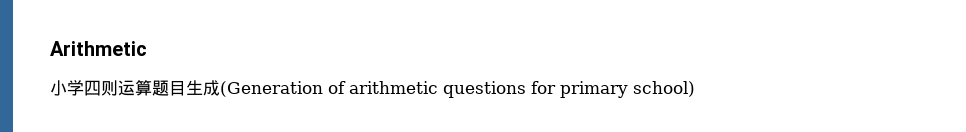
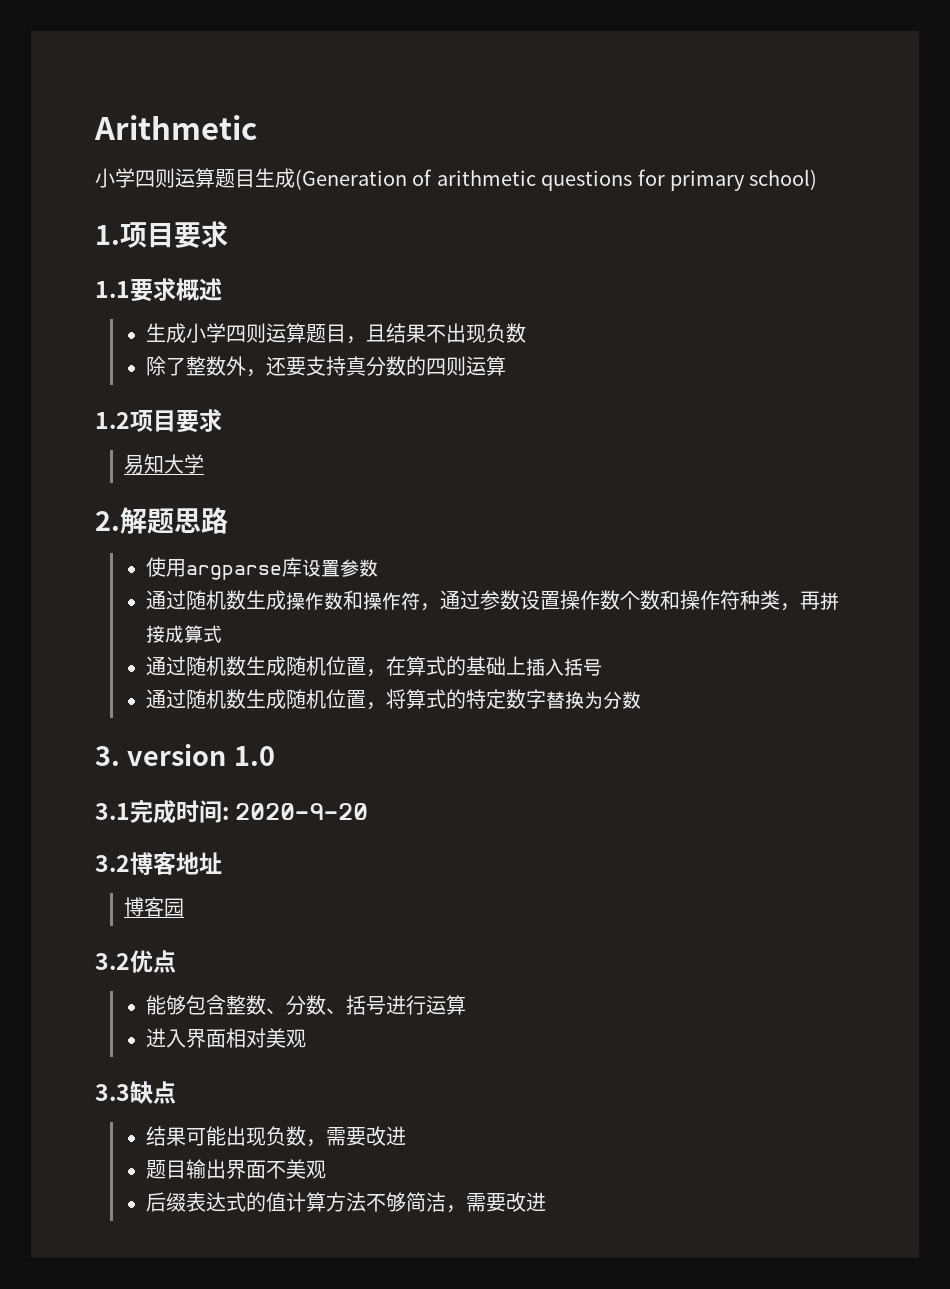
(695, 89) none -> [95,221,228,248] [95,278,222,302] [146,323,527,344] [146,356,507,377] [95,409,222,433] [124,454,205,475] [95,507,228,534] [146,557,379,580] [146,590,840,611] [146,625,223,643] [146,656,603,677] [146,689,642,710] [95,744,275,766] [95,800,369,824] [95,852,222,875] [124,897,185,917] [95,950,176,973] [146,995,467,1015] [146,1028,307,1048] [95,1081,176,1104] [146,1126,407,1147] [146,1159,327,1179] [146,1192,547,1213] // 1.项目要求 // 1.1要求概述 // 生成小学四则运算题目，且结果不出现负数 // 除了整数外，还要支持真分数的四则运算 // 1.2项目要求 // 易知大学 // 2.解题思路 // 使用argparse库设置参数 // 通过随机数生成操作数和操作符，通过参数设置操作数个数和操作符种类，再拼接成算式 // 通过随机数生成随机位置，在算式的基础上插入括号 // 通过随机数生成随机位置，将算式的特定数字替换为分数 // 3. version 1.0 // 3.1完成时间: 2020-9-20 // 3.2博客地址 // 博客园 // 3.2优点 // 能够包含整数、分数、括号进行运算 // 进入界面相对美观 // 3.3缺点 // 结果可能出现负数，需要改进 // 题目输出界面不美观 // 后缀表达式的值计算方法不够简洁，需要改进

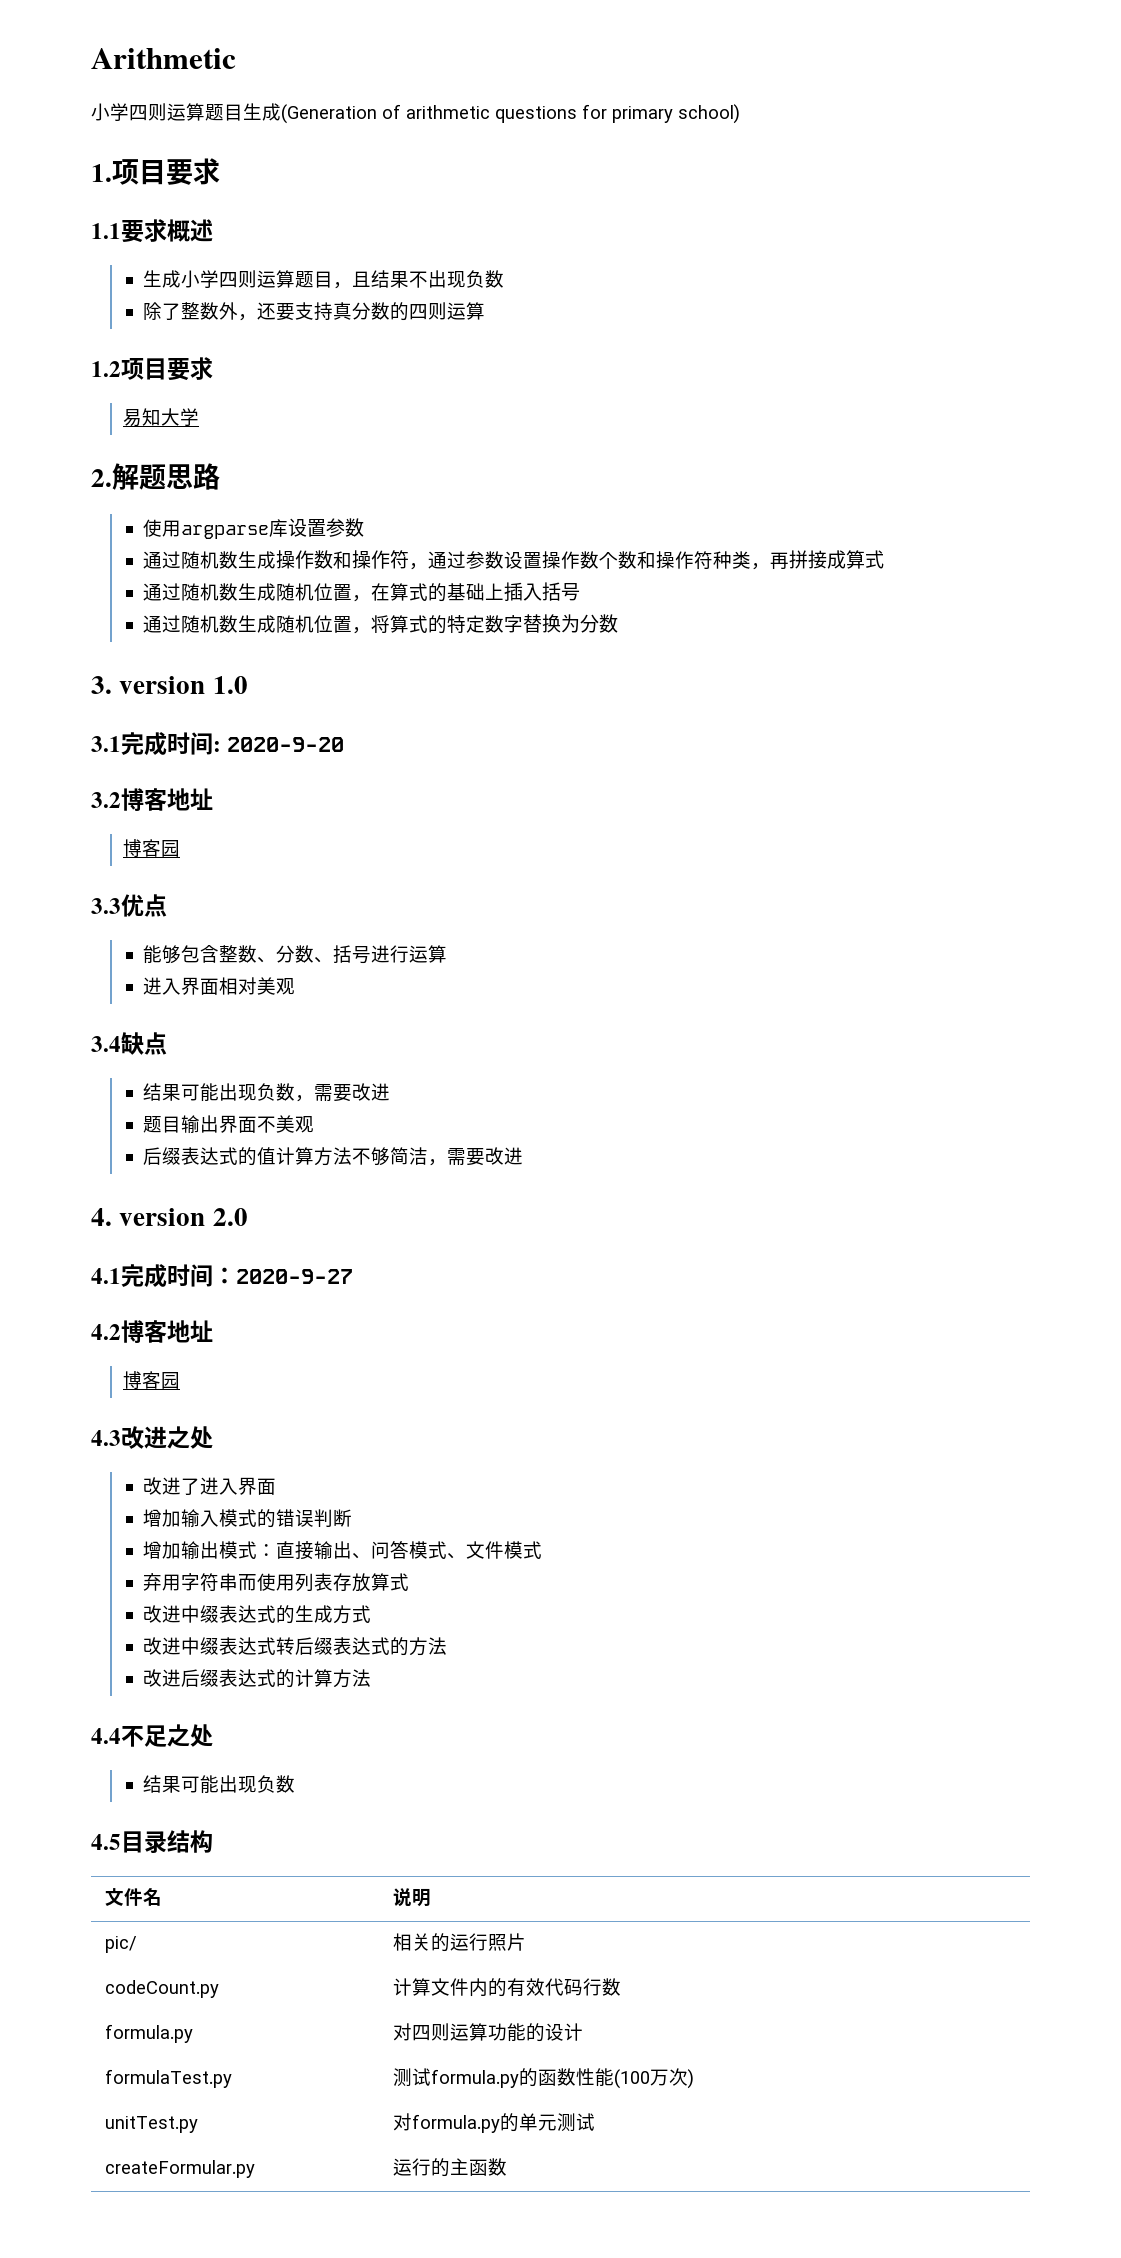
[95,953,130,970] 3.2 -> [91,898,121,914] 3.3
[95,1084,130,1101] 3.3 -> [91,1036,121,1052] 3.4
(547, 1202) none -> [91,1208,248,1226] [91,1264,353,1288] [91,1320,213,1343] [122,1371,180,1389] [91,1426,213,1449] [142,1477,276,1495] [142,1509,352,1528] [142,1541,542,1560] [142,1573,409,1592] [142,1605,371,1624] [142,1637,447,1656] [142,1669,371,1688] [91,1724,213,1747] [142,1775,295,1794] [91,1830,213,1854] [104,1888,162,1906] [392,1888,431,1907] [104,1936,137,1953] [392,1933,526,1952] [104,1980,219,1998] [392,1978,621,1997] [104,2024,193,2043] [392,2023,583,2042] [104,2069,232,2088] [392,2068,694,2089] [104,2116,198,2133] [392,2113,595,2133] [104,2160,255,2178] [392,2158,507,2177] // 4. version 2.0 // 4.1完成时间：2020-9-27 // 4.2博客地址 // 博客园 // 4.3改进之处 // 改进了进入界面 // 增加输入模式的错误判断 // 增加输出模式：直接输出、问答模式、文件模式 // 弃用字符串而使用列表存放算式 // 改进中缀表达式的生成方式 // 改进中缀表达式转后缀表达式的方法 // 改进后缀表达式的计算方法 // 4.4不足之处 // 结果可能出现负数 // 4.5目录结构 // 文件名 | 说明 // pic/ | 相关的运行照片 // codeCount.py | 计算文件内的有效代码行数 // formula.py | 对四则运算功能的设计 // formulaTest.py | 测试formula.py的函数性能(100万次) // unitTest.py | 对formula.py的单元测试 // createFormular.py | 运行的主函数

